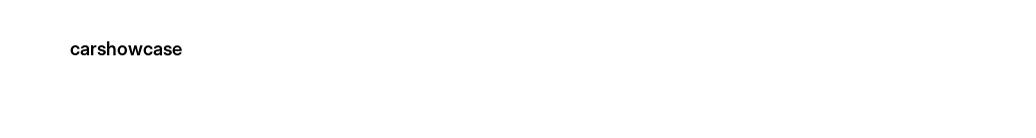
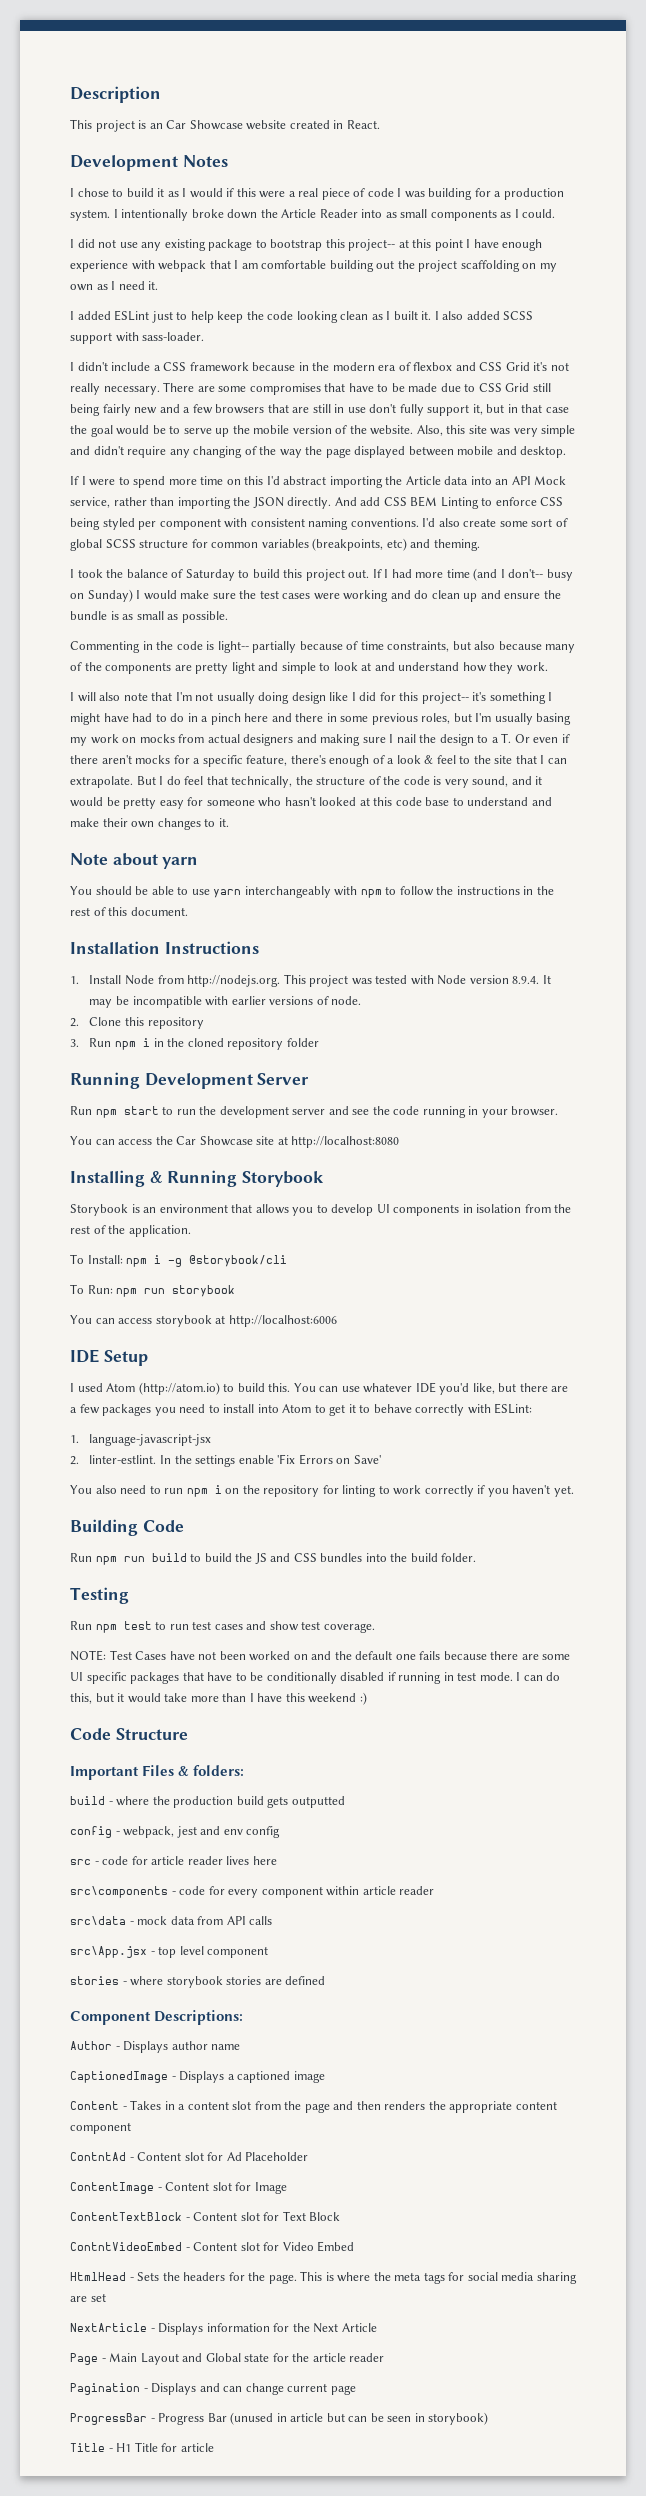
[70,41,183,56] carshowcase -> [70,86,161,103] [70,119,380,132] [70,155,228,171] [70,188,564,200] [70,209,556,221] [70,239,543,251] [70,260,557,272] [70,281,159,291] [70,310,534,323] [70,332,205,344] [70,362,569,372] [70,382,551,395] [70,404,569,416] [70,425,576,437] [70,446,567,458] [70,476,567,488] [70,496,564,509] [70,518,568,530] [70,538,480,551] [70,568,573,581] [70,589,561,602] [70,611,228,623] [70,641,576,653] [70,662,548,674] [70,692,553,704] [70,713,572,725] [70,733,570,746] [70,755,567,767] [70,776,543,788] [70,797,552,809] [70,818,229,830] [70,853,199,869] [70,886,554,898] [70,907,188,916] [70,941,259,954] [70,974,551,987] [89,996,362,1008] [70,1017,204,1029] [70,1038,319,1050] [70,1072,310,1089] [70,1106,559,1118] [70,1136,400,1148] [70,1170,325,1187] [70,1204,572,1216] [70,1225,191,1237] [70,1254,288,1267] [70,1284,236,1297] [70,1315,337,1327] [70,1349,148,1366] [70,1382,569,1395] [70,1403,533,1416] [70,1434,212,1446] [70,1454,381,1467] [70,1485,574,1497] [70,1519,184,1536] [70,1553,477,1565] [70,1587,129,1604] [70,1621,375,1633] [70,1650,571,1661] [70,1672,561,1684] [70,1692,367,1705] [70,1728,188,1740] [70,1765,245,1780] [70,1796,345,1808] [70,1826,281,1838] [70,1856,277,1865] [70,1886,435,1898] [70,1916,273,1925] [70,1946,269,1958] [70,1976,326,1988] [70,2010,244,2025] [70,2041,241,2053] [70,2071,325,2083] [70,2100,557,2113] [70,2122,131,2134] [70,2152,309,2161] [70,2182,287,2194] [70,2211,341,2221] [70,2241,355,2252] [70,2271,577,2284] [70,2293,106,2302] [70,2323,377,2335] [70,2353,385,2365] [70,2383,356,2395] [70,2412,489,2425] [70,2442,214,2452] Description // This project is an Car Showcase website created in React. // Development Notes // I chose to build it as I would if this were a real piece of code I was building for a production system. I intentionally broke down the Article Reader into as small components as I could. // I did not use any existing package to bootstrap this project-- at this point I have enough experience with webpack that I am comfortable building out the project scaffolding on my own as I need it. // I added ESLint just to help keep the code looking clean as I built it. I also added SCSS support with sass-loader. // I didn't include a CSS framework because in the modern era of flexbox and CSS Grid it's not really necessary. There are some compromises that have to be made due to CSS Grid still being fairly new and a few browsers that are still in use don't fully support it, but in that case the goal would be to serve up the mobile version of the website. Also, this site was very simple and didn't require any changing of the way the page displayed between mobile and desktop. // If I were to spend more time on this I'd abstract importing the Article data into an API Mock service, rather than importing the JSON directly. And add CSS BEM Linting to enforce CSS being styled per component with consistent naming conventions. I'd also create some sort of global SCSS structure for common variables (breakpoints, etc) and theming. // I took the balance of Saturday to build this project out. If I had more time (and I don't-- busy on Sunday) I would make sure the test cases were working and do clean up and ensure the bundle is as small as possible. // Commenting in the code is light-- partially because of time constraints, but also because many of the components are pretty light and simple to look at and understand how they work. // I will also note that I'm not usually doing design like I did for this project-- it's something I might have had to do in a pinch here and there in some previous roles, but I'm usually basing my work on mocks from actual designers and making sure I nail the design to a T. Or even if there aren't mocks for a specific feature, there's enough of a look & feel to the site that I can extrapolate. But I do feel that technically, the structure of the code is very sound, and it would be pretty easy for someone who hasn't looked at this code base to understand and make their own changes to it. // Note about yarn // You should be able to use yarn interchangeably with npm to follow the instructions in the rest of this document. // Installation Instructions // 1. Install Node from http://nodejs.org. This project was tested with Node version 8.9.4. It may be incompatible with earlier versions of node. // 2. Clone this repository // 3. Run npm i in the cloned repository folder // Running Development Server // Run npm start to run the development server and see the code running in your browser. // You can access the Car Showcase site at http://localhost:8080 // Installing & Running Storybook // Storybook is an environment that allows you to develop UI components in isolation from the rest of the application. // To Install: npm i -g @storybook/cli // To Run: npm run storybook // You can access storybook at http://localhost:6006 // IDE Setup // I used Atom (http://atom.io) to build this. You can use whatever IDE you'd like, but there are a few packages you need to install into Atom to get it to behave correctly with ESLint: // 1. language-javascript-jsx // 2. linter-estlint. In the settings enable 'Fix Errors on Save' // You also need to run npm i on the repository for linting to work correctly if you haven't yet. // Building Code // Run npm run build to build the JS and CSS bundles into the build folder. // Testing // Run npm test to run test cases and show test coverage. // NOTE: Test Cases have not been worked on and the default one fails because there are some UI specific packages that have to be conditionally disabled if running in test mode. I can do this, but it would take more than I have this weekend :) // Code Structure // Important Files & folders: // build - where the production build gets outputted // config - webpack, jest and env config // src - code for article reader lives here // src\components - code for every component within article reader // src\data - mock data from API calls // src\App.jsx - top level component // stories - where storybook stories are defined // Component Descriptions: // Author - Displays author name // CaptionedImage - Displays a captioned image // Content - Takes in a content slot from the page and then renders the appropriate content component // ContntAd - Content slot for Ad Placeholder // ContentImage - Content slot for Image // ContentTextBlock - Content slot for Text Block // ContntVideoEmbed - Content slot for Video Embed // HtmlHead - Sets the headers for the page. This is where the meta tags for social media sharing are set // NextArticle - Displays information for the Next Article // Page - Main Layout and Global state for the article reader // Pagination - Displays and can change current page // ProgressBar - Progress Bar (unused in article but can be seen in storybook) // Title - H1 Title for article

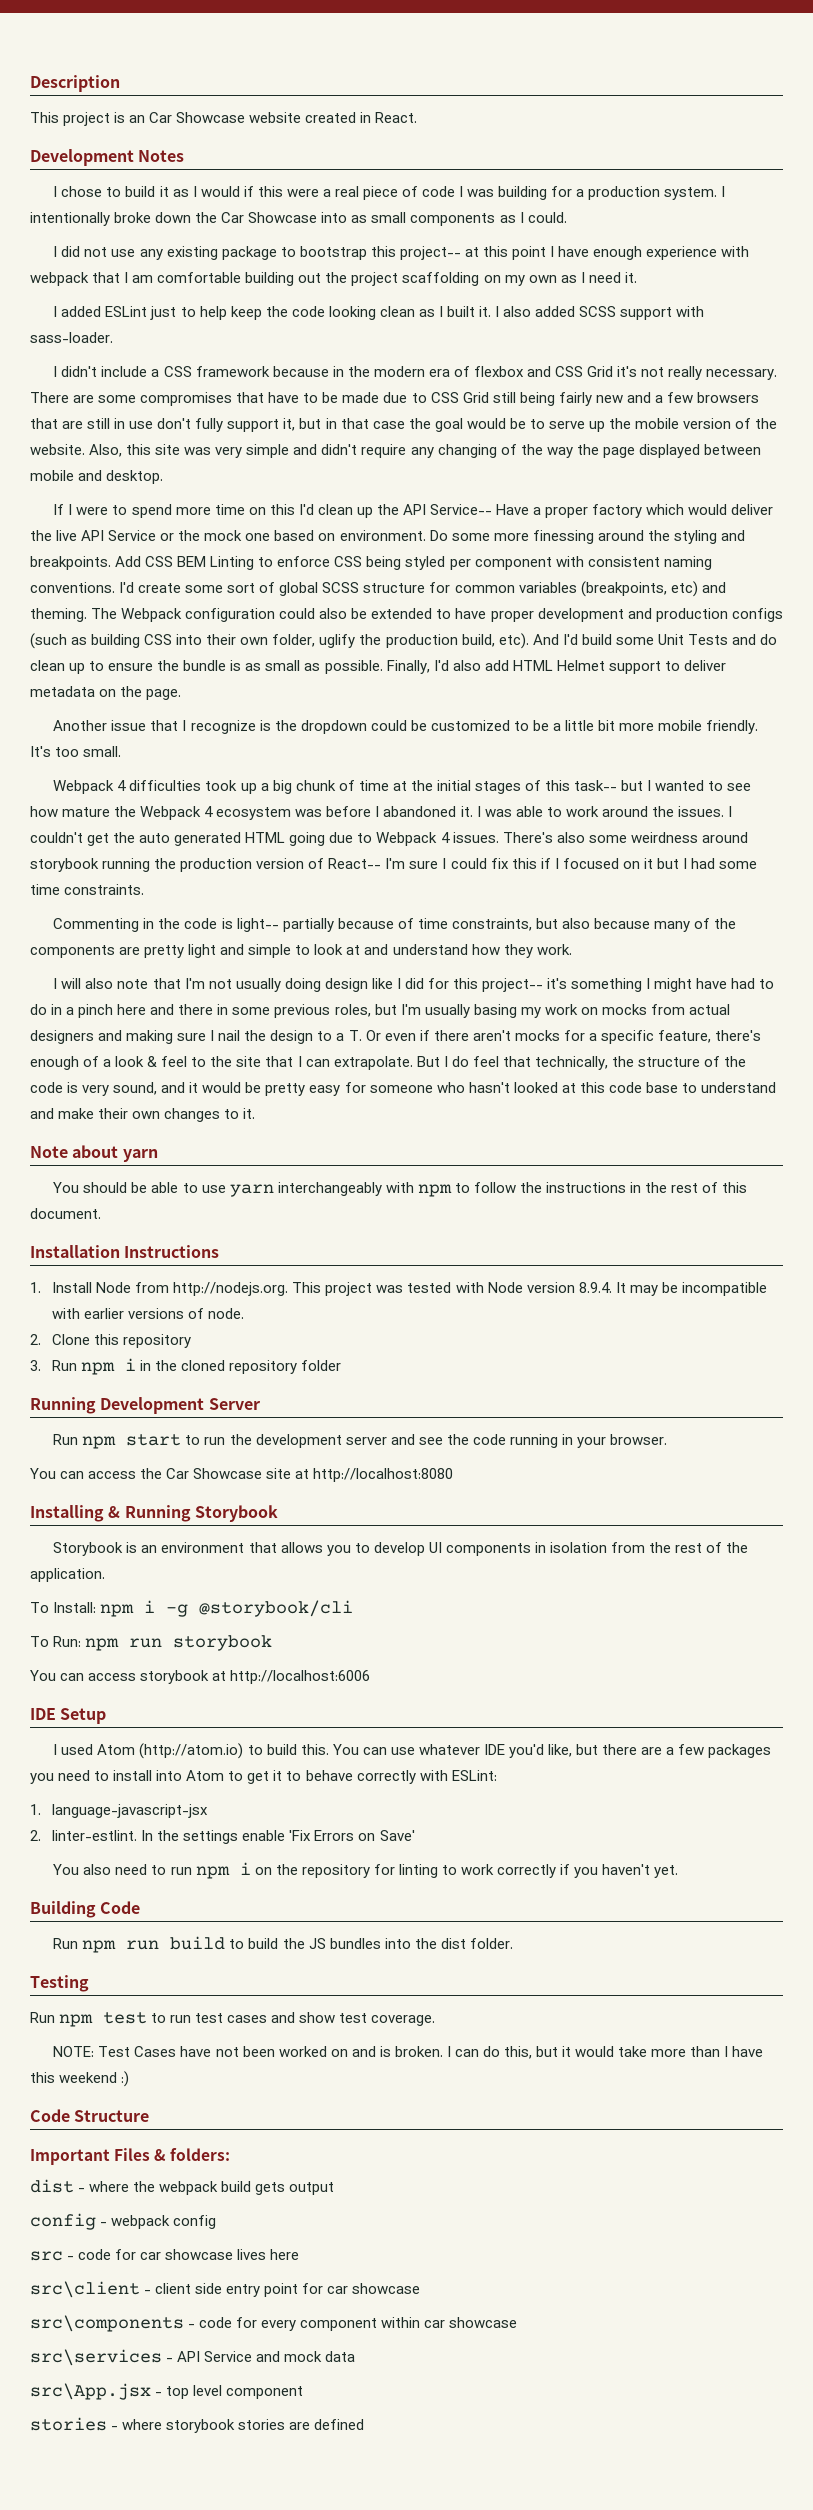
[281,209,358,218] Article Reader -> [221,212,318,223] Car Showcase
[283,476,567,488] [70,497,381,509] abstract importing the Article data into an API Mock service, rather than importing the JSON directly. And add -> [317,504,774,518] [30,530,745,544] [30,556,142,570] clean up the API Service-- Have a proper factory which would deliver the live API Service or the mock one based on environment. Do some more finessing around the styling and breakpoints. Add
[438,518,460,527] also -> (135, 587) none
[70,568,573,581] [70,589,389,602] // I took the balance of Saturday to build this project out. If I had more time (and I don't-- busy on Sunday) I would make sure the test cases were working -> [91,608,783,622] [30,633,728,649] The Webpack configuration could also be extended to have proper development and production configs (such as building CSS into their own folder, uglify the production build, etc). And I'd build some Unit Tests
[480,590,501,599] and -> [89,661,105,671] to
(228, 617) none -> [386,660,726,674] [30,686,182,700] [53,720,759,734] [30,746,122,757] [53,780,752,794] [30,806,732,820] [30,832,748,846] [30,858,758,872] [30,884,145,895] Finally, I'd also add HTML Helmet support to deliver metadata on the page. // Another issue that I recognize is the dropdown could be customized to be a little bit more mobile friendly. It's too small. // Webpack 4 difficulties took up a big chunk of time at the initial stages of this task-- but I wanted to see how mature the Webpack 4 ecosystem was before I abandoned it. I was able to work around the issues. I couldn't get the auto generated HTML going due to Webpack 4 issues. There's also some weirdness around storybook running the production version of React-- I'm sure I could fix this if I focused on it but I had some time constraints.
[270,1553,317,1562] and CSS -> (326, 1943) none
[410,1553,438,1562] build -> [440,1938,466,1949] dist
[334,1651,571,1660] [70,1672,513,1684] the default one fails because there are some UI specific packages that have to be conditionally disabled if running in test mode. -> [379,2046,443,2057] is broken.
[70,1796,105,1805] build -> [30,2179,74,2193] dist
[173,1796,234,1808] production -> [159,2181,219,2195] webpack
[291,1796,345,1808] outputted -> [289,2182,335,2195] output
[123,1826,243,1838] webpack, jest and env -> [111,2215,171,2229] webpack
[151,1856,223,1865] article reader -> [140,2249,234,2260] car showcase
(277, 1860) none -> [30,2281,421,2298] // src\client - client side entry point for car showcase
[362,1886,435,1895] [70,1916,134,1925] article reader // src\data - -> [424,2317,518,2328] [30,2349,281,2366] car showcase // src\services - API Service and
[197,1916,273,1925] from API calls -> (356, 2356) none
[70,2010,244,2025] [70,2041,241,2053] [70,2071,325,2083] [70,2100,557,2113] [70,2122,131,2134] [70,2152,309,2161] [70,2182,287,2194] [70,2211,341,2221] [70,2241,355,2252] [70,2271,577,2284] [70,2293,106,2302] [70,2323,377,2335] [70,2353,385,2365] [70,2383,356,2395] [70,2412,489,2425] [70,2442,214,2452] // Component Descriptions: // Author - Displays author name // CaptionedImage - Displays a captioned image // Content - Takes in a content slot from the page and then renders the appropriate content component // ContntAd - Content slot for Ad Placeholder // ContentImage - Content slot for Image // ContentTextBlock - Content slot for Text Block // ContntVideoEmbed - Content slot for Video Embed // HtmlHead - Sets the headers for the page. This is where the meta tags for social media sharing are set // NextArticle - Displays information for the Next Article // Page - Main Layout and Global state for the article reader // Pagination - Displays and can change current page // ProgressBar - Progress Bar (unused in article but can be seen in storybook) // Title - H1 Title for article -> (365, 2424) none

